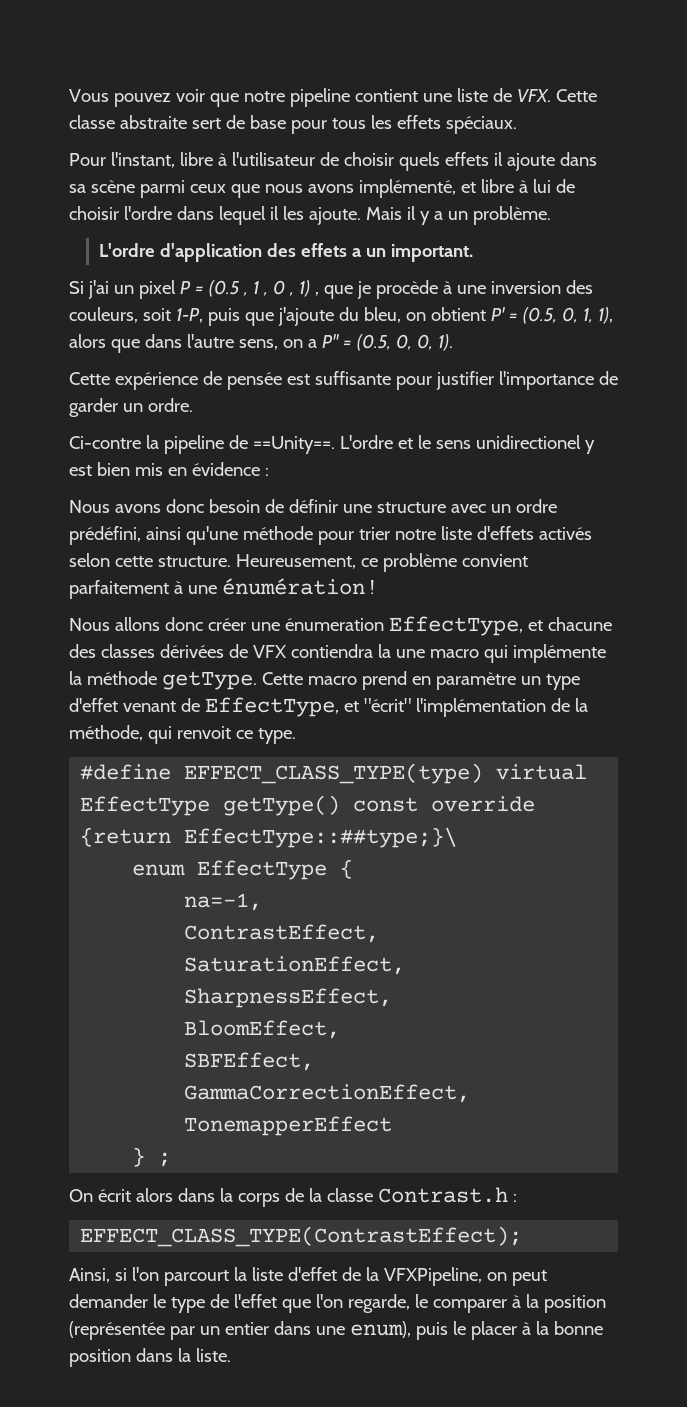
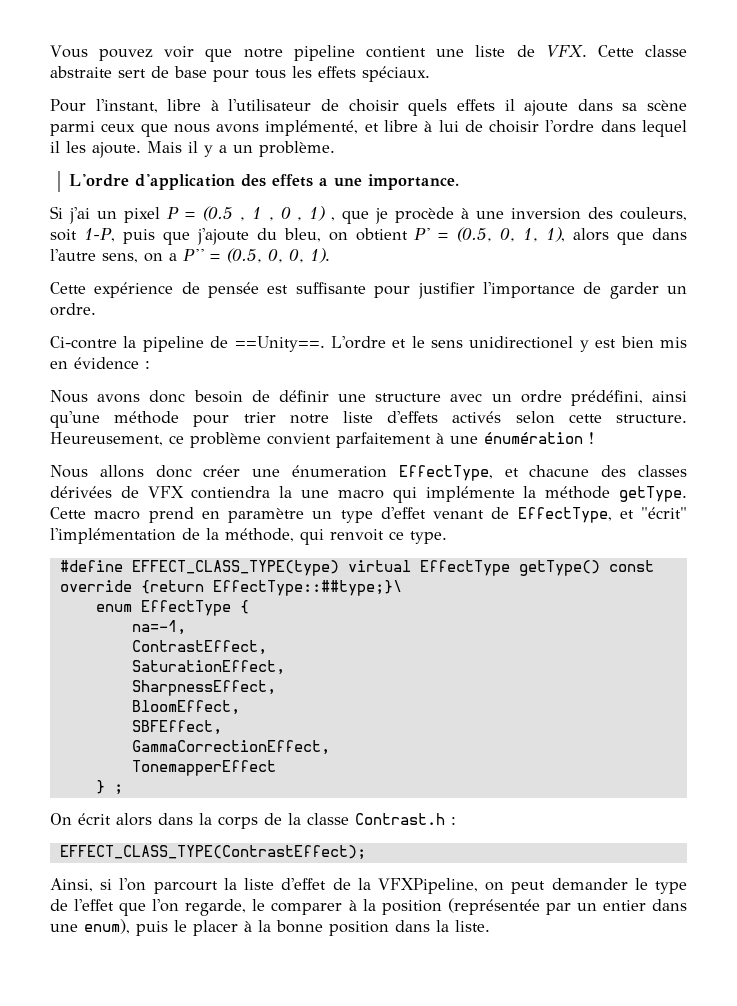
[365,244,473,262] un important. -> [334,174,460,190] une importance.

